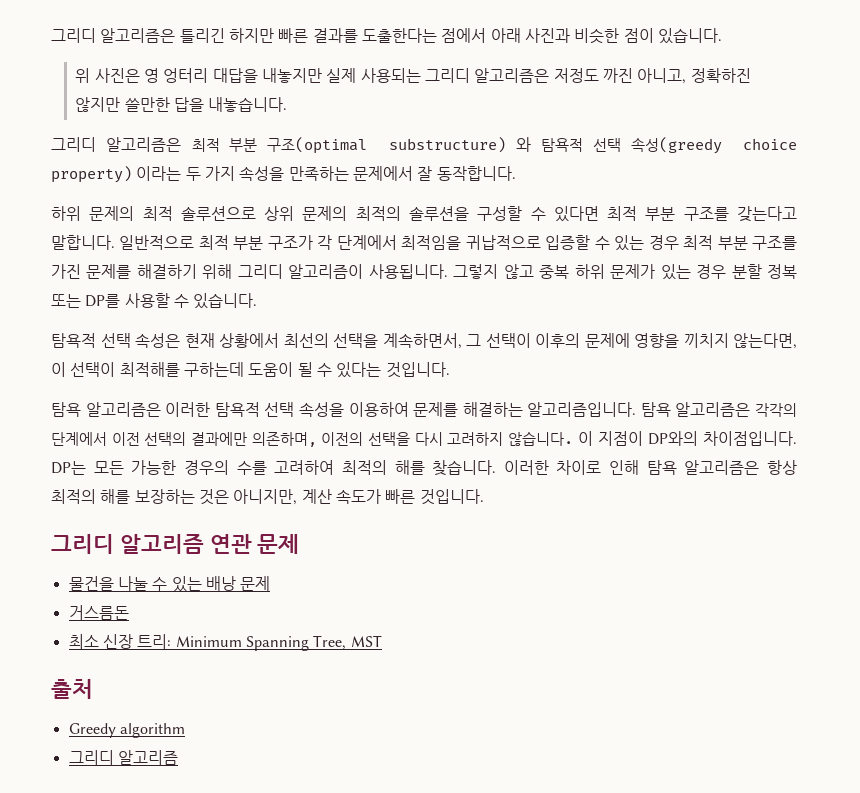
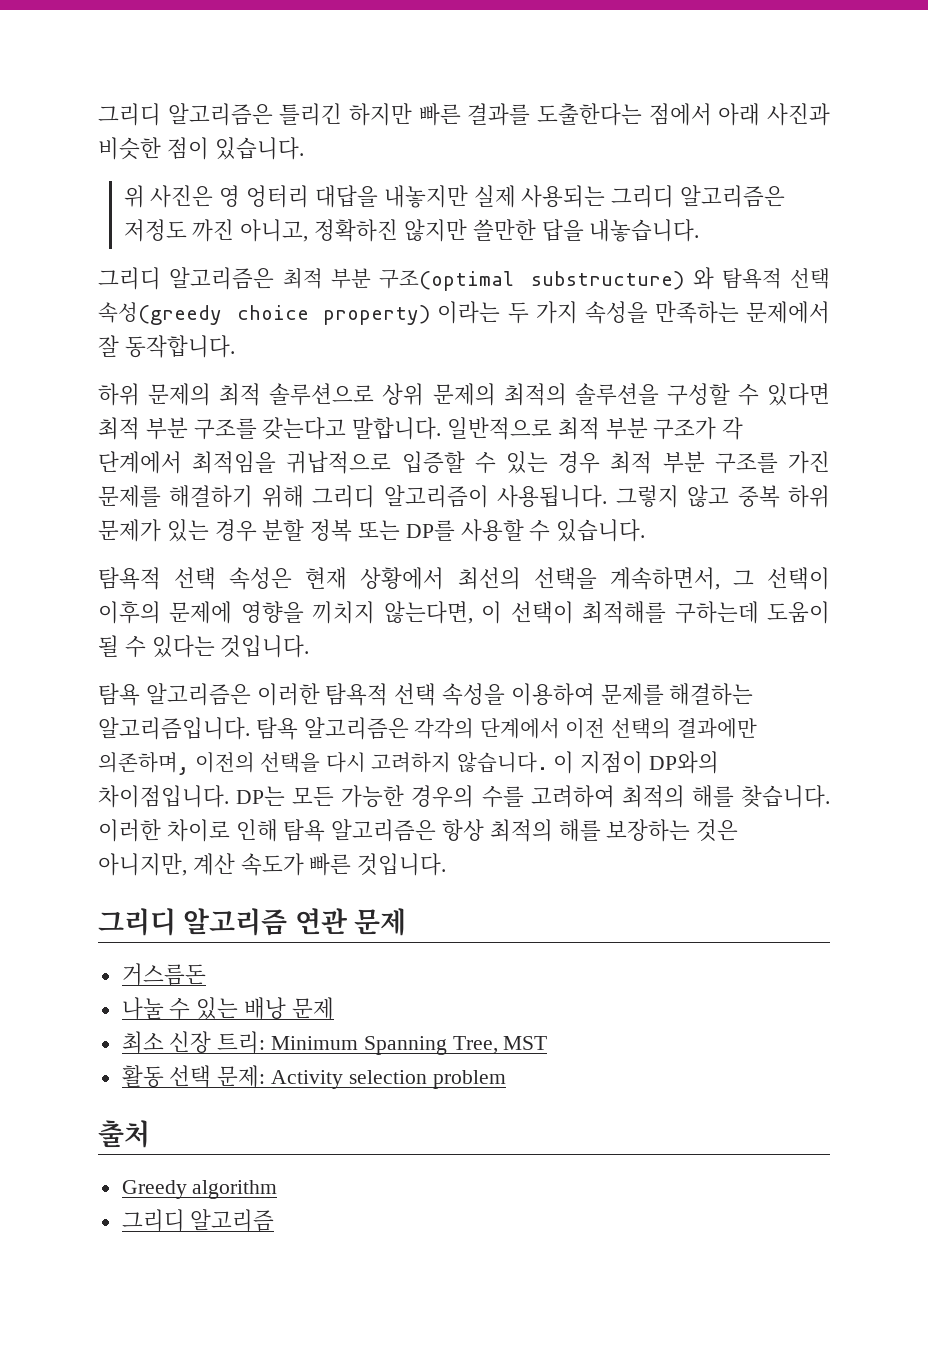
[68,576,114,591] 물건을 -> [121,963,206,986] 거스름돈 //
[68,605,129,620] // 거스름돈 -> (334, 1008) none
(382, 641) none -> [121,1065,506,1089] // 활동 선택 문제: Activity selection problem

